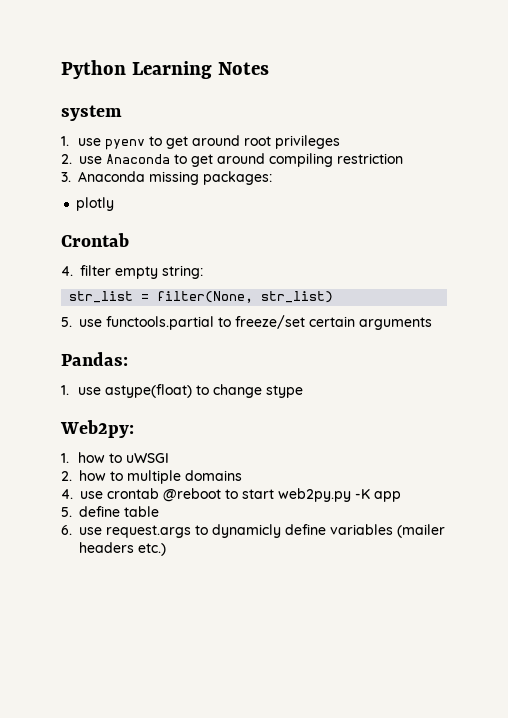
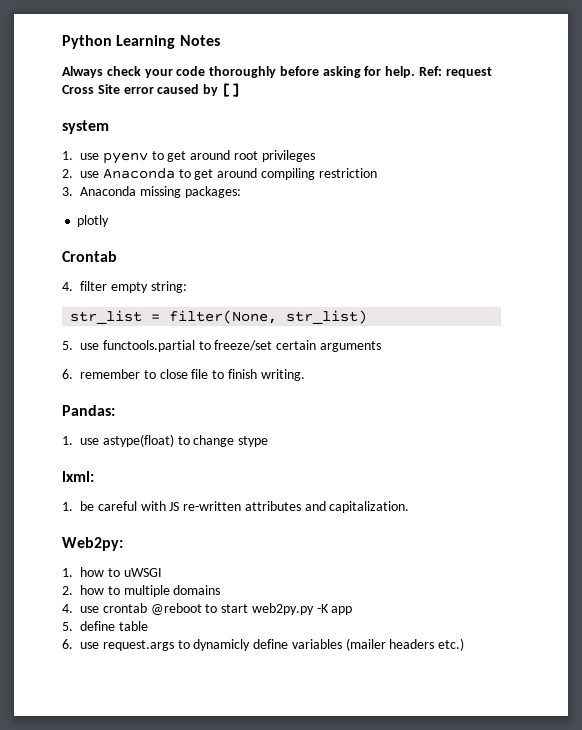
(269, 68) none -> [62,66,492,78] [62,83,240,97] // Always check your code thoroughly before asking for help. Ref: request Cross Site error caused by []
(432, 323) none -> [62,369,305,381] // 6. remember to close file to finish writing.
(304, 391) none -> [62,471,94,482] [62,501,410,513] // lxml: // 1. be careful with JS re-written attributes and capitalization.

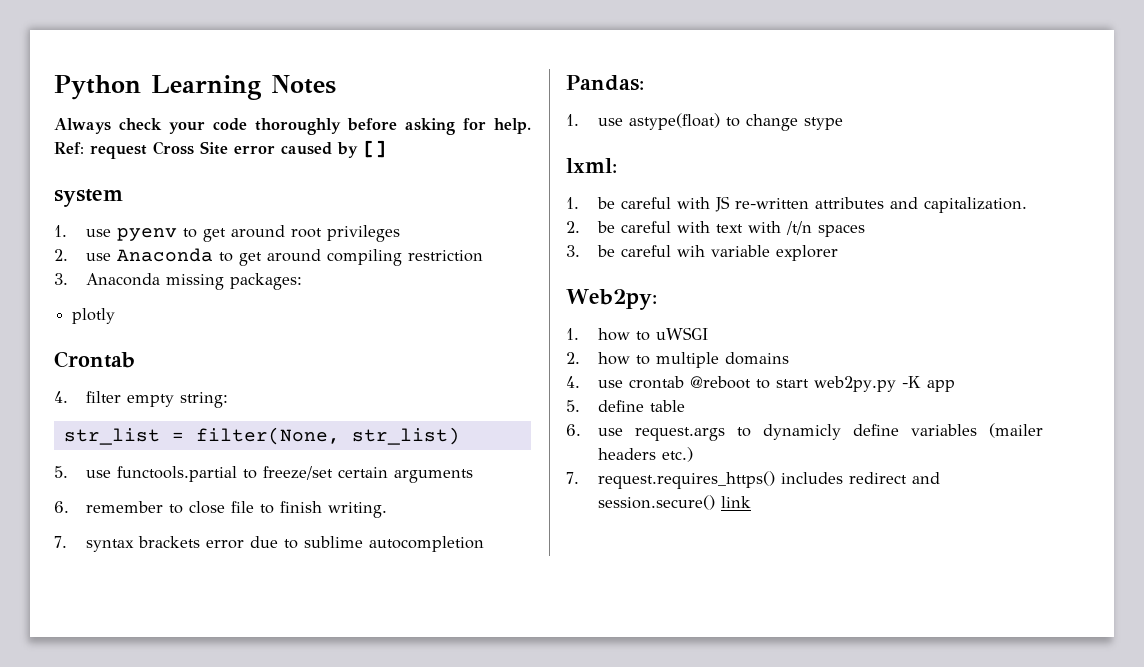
(305, 375) none -> [54,536,485,552] // 7. syntax brackets error due to sublime autocompletion
(410, 507) none -> [566,221,866,237] [566,245,839,261] // 2. be careful with text with /t/n spaces // 3. be careful wih variable explorer
(465, 644) none -> [566,471,941,489] [598,495,752,510] // 7. request.requires_https() includes redirect and session.secure() link

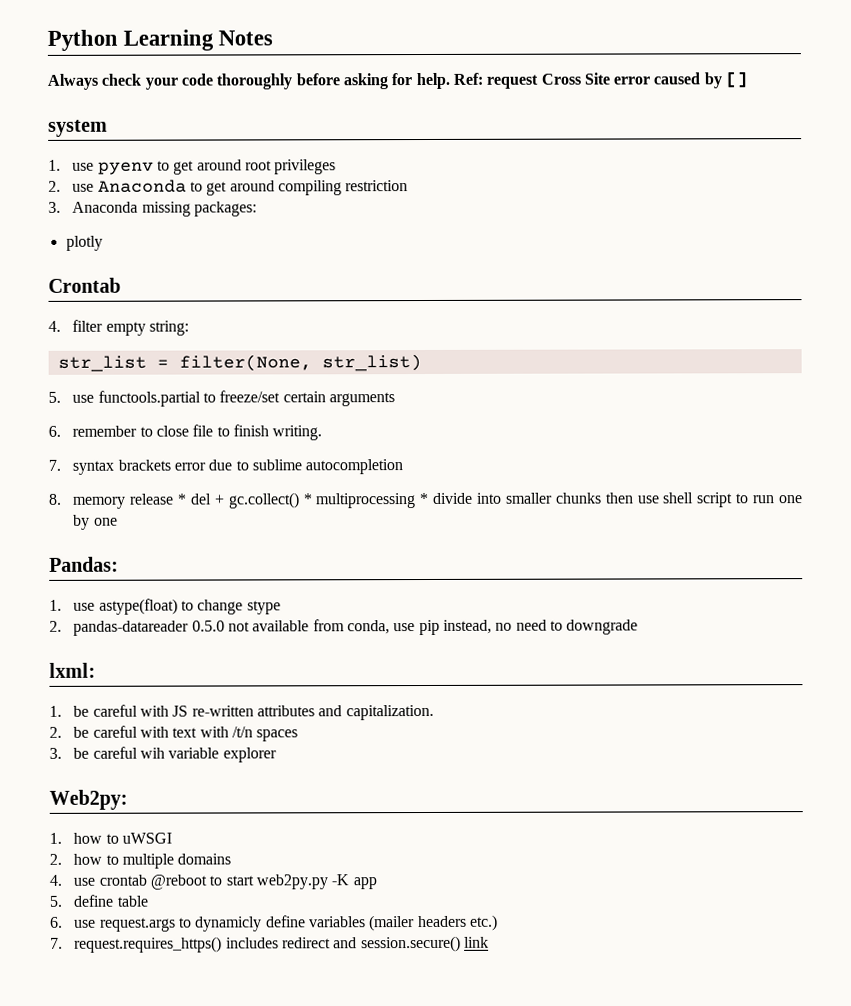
(485, 544) none -> [48,492,803,509] [73,514,118,530] // 8. memory release * del + gc.collect() * multiprocessing * divide into smaller chunks then use shell script to run one by one
(844, 123) none -> [49,619,639,636] // 2. pandas-datareader 0.5.0 not available from conda, use pip instead, no need to downgrade

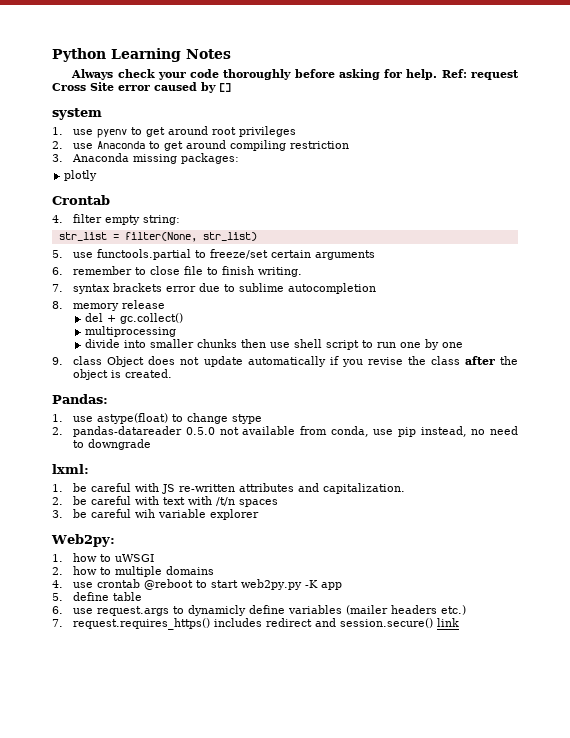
[177,493,188,505] * -> (166, 304) //
[302,493,313,505] * -> (184, 318) //
[419,492,430,505] * -> (177, 331) //
(118, 521) none -> [52,356,518,367] [73,369,173,380] // 9. class Object does not update automatically if you revise the class after the object is created.

